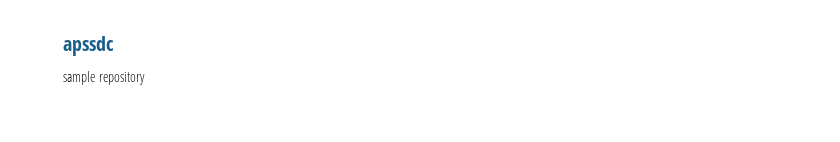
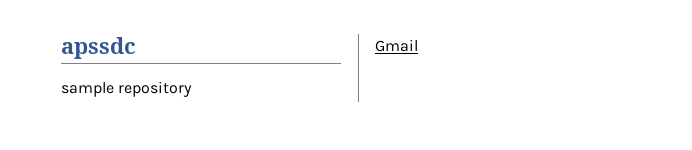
(145, 78) none -> [375,39,418,52] // Gmail

